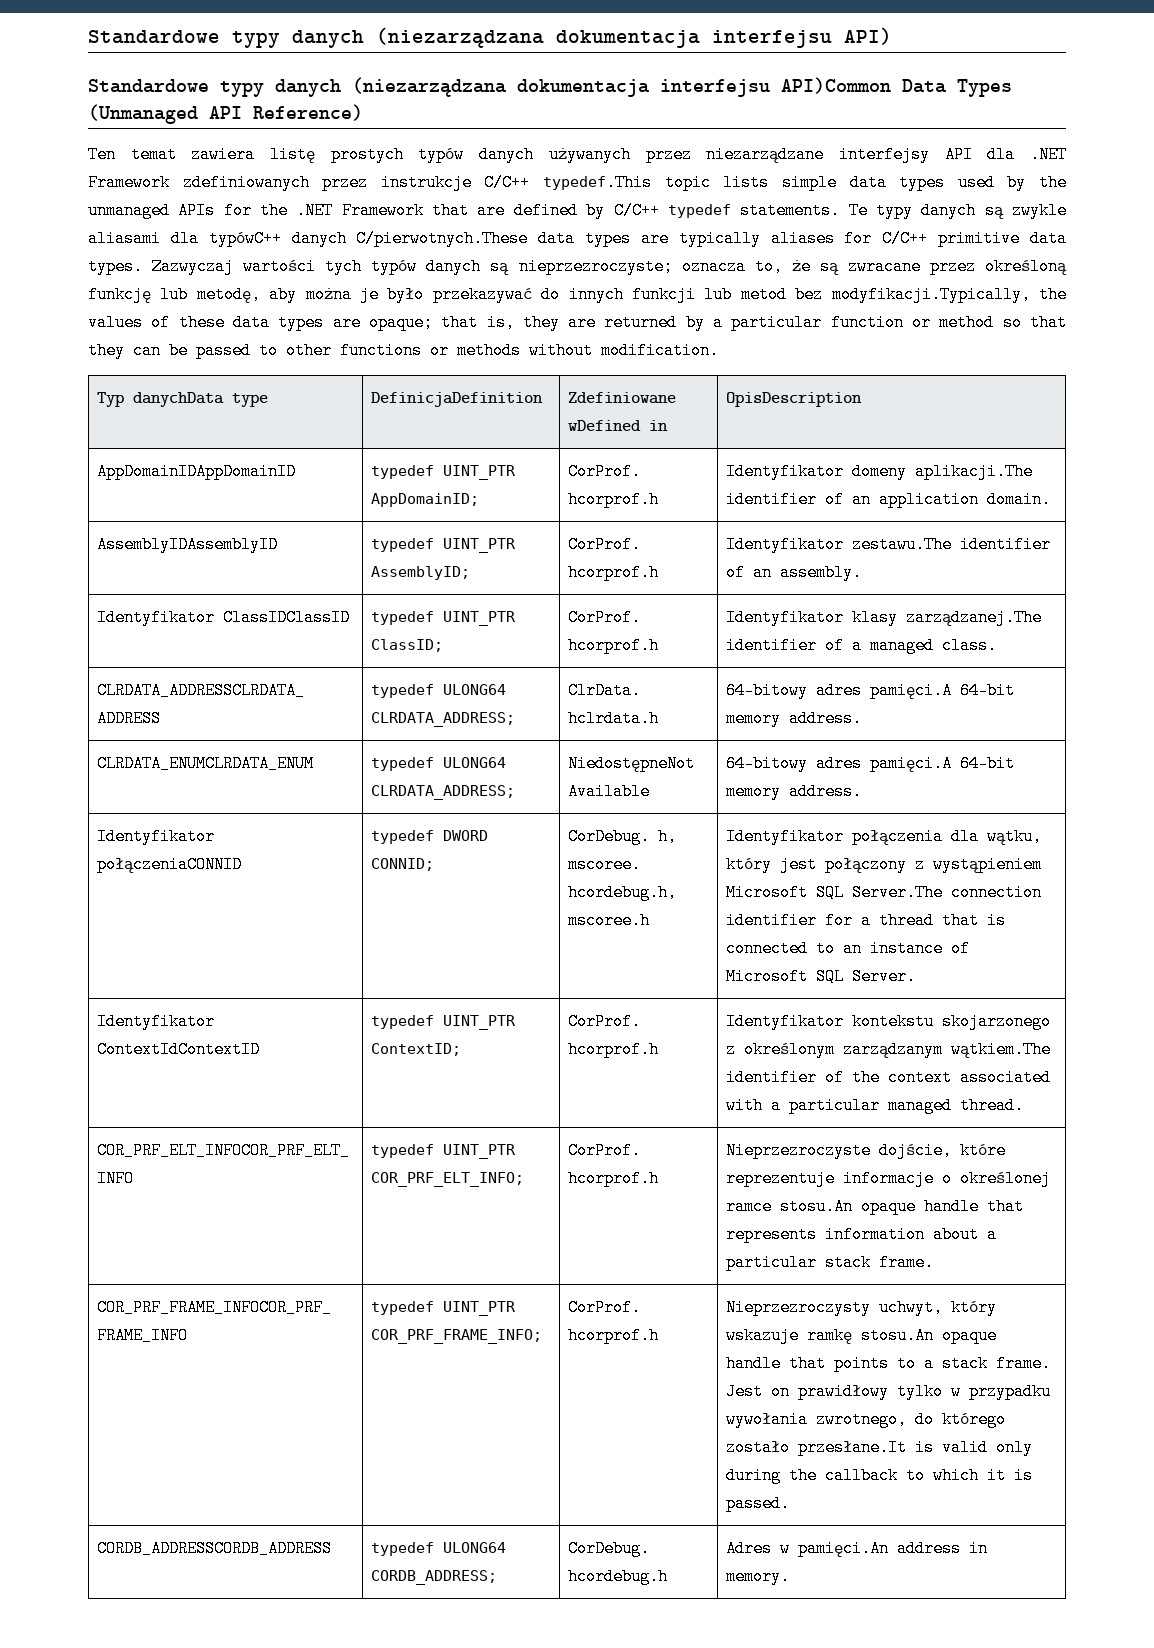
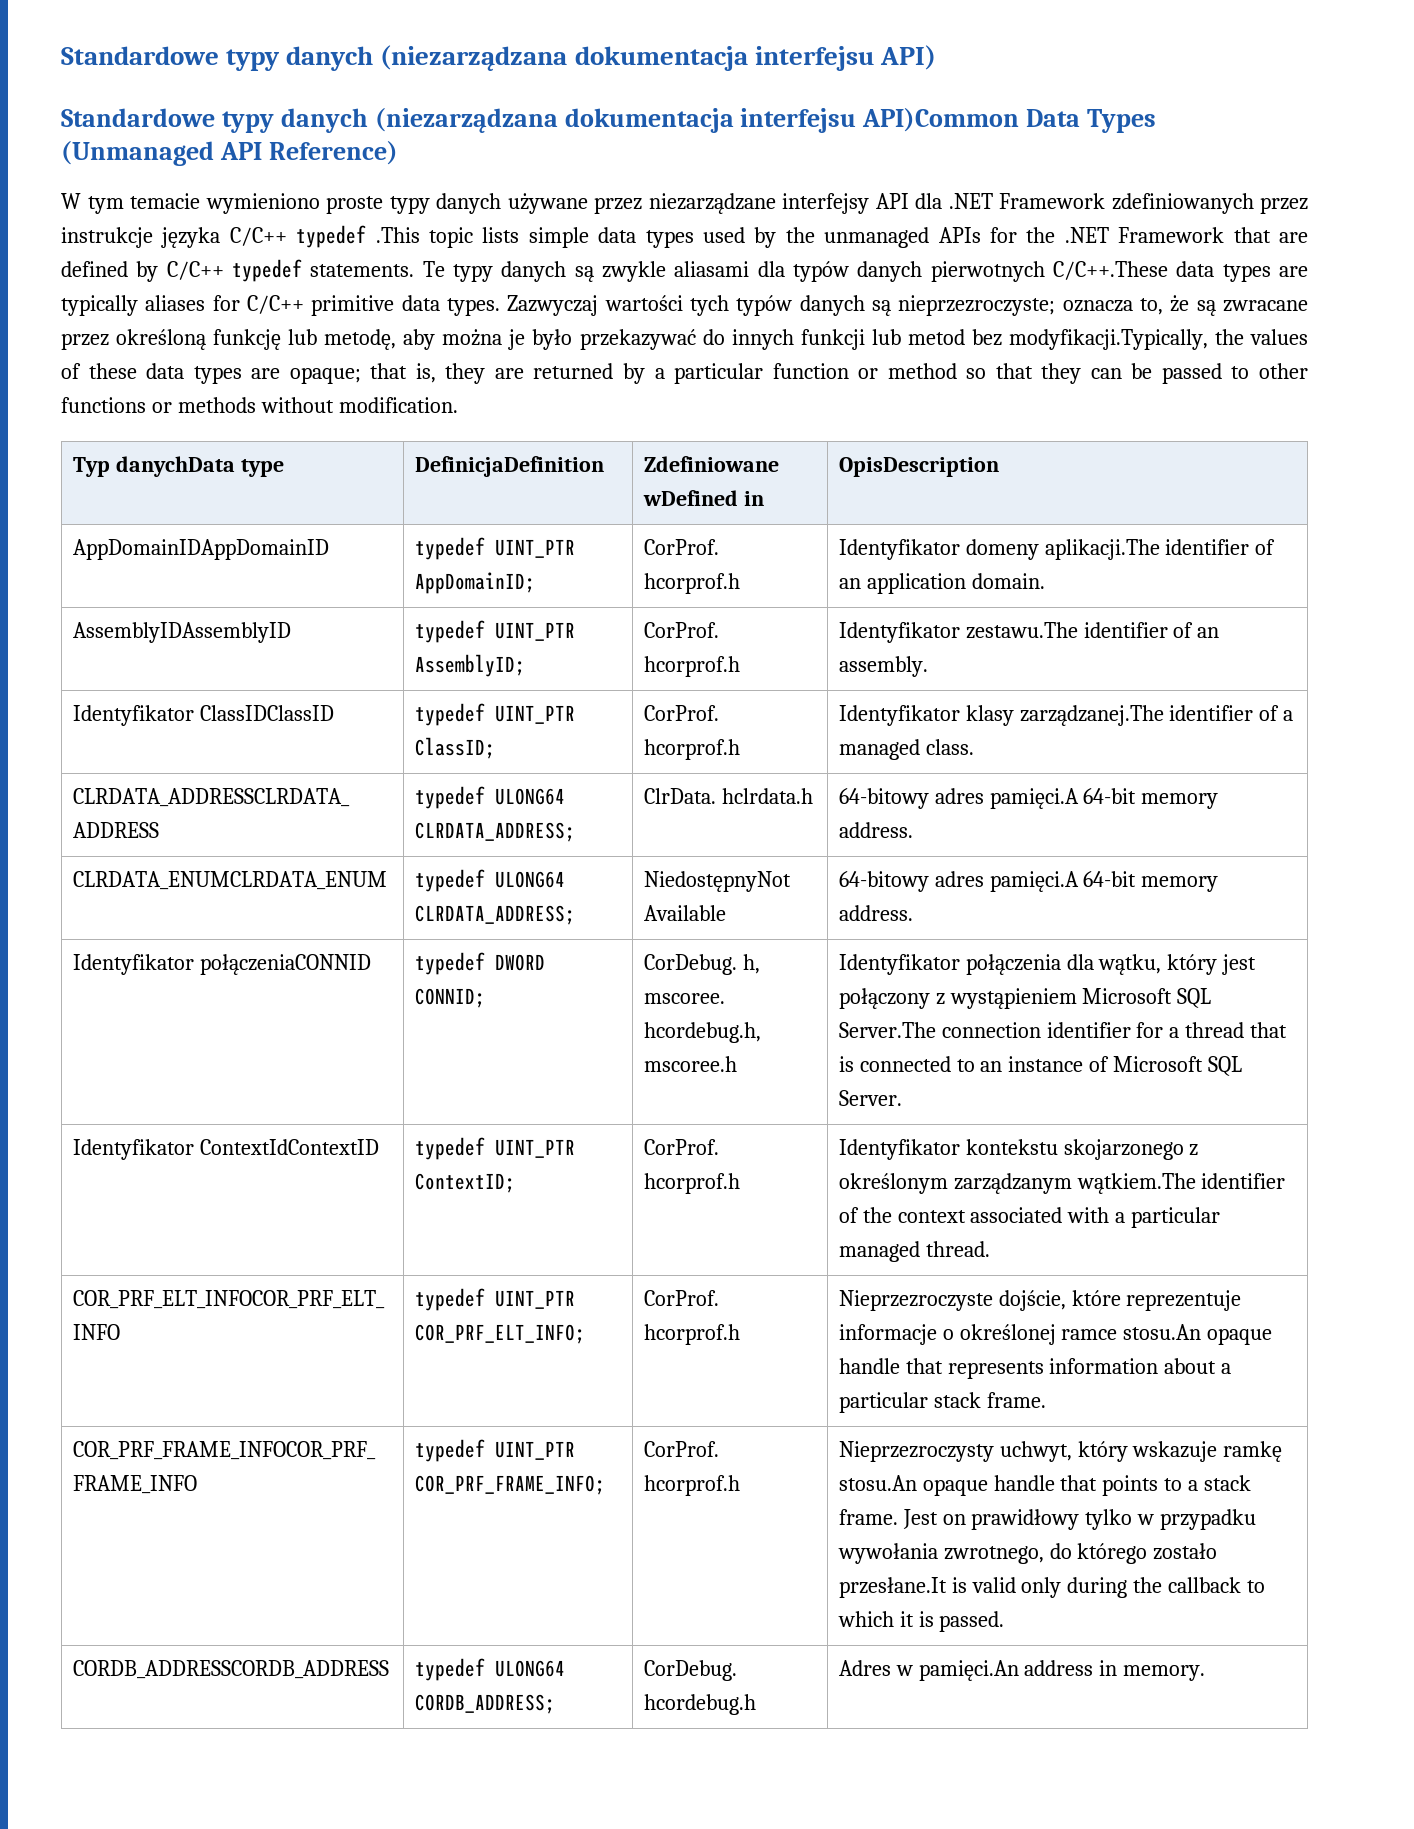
[88,146,631,163] Ten temat zawiera listę prostych typów danych używanych -> [61,193,588,214] W tym temacie wymieniono proste typy danych używane
[484,174,653,191] C/C++ typedef.This -> [161,225,420,248] języka C/C++ typedef .This
[208,230,529,247] typówC++ danych C/pierwotnych.These -> [793,261,1169,282] typów danych pierwotnych C/C++.These
[568,755,696,772] NiedostępneNot -> [643,871,791,892] NiedostępnyNot

